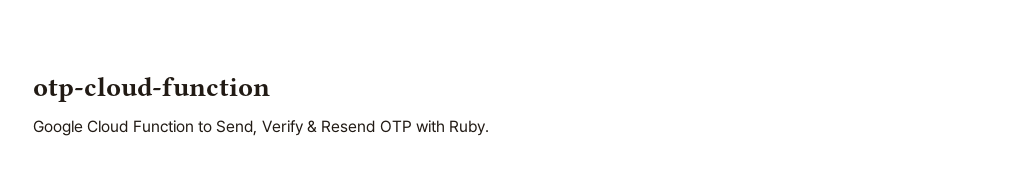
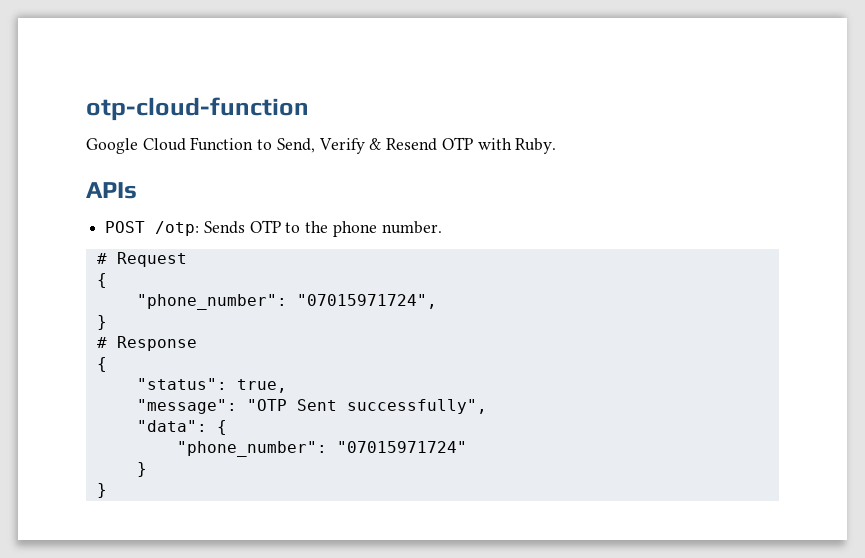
(490, 128) none -> [86,182,137,199] [105,220,442,237] [96,252,187,267] [96,273,107,288] [136,294,437,310] [96,315,107,330] [96,336,197,351] [96,357,107,372] [136,378,287,393] [136,399,487,414] [136,420,227,435] [176,441,467,457] [136,462,147,477] [96,483,107,498] // APIs // POST /otp: Sends OTP to the phone number. // # Request // { // "phone_number": "07015971724", // } // # Response // { // "status": true, // "message": "OTP Sent successfully", // "data": { // "phone_number": "07015971724" // } // }

